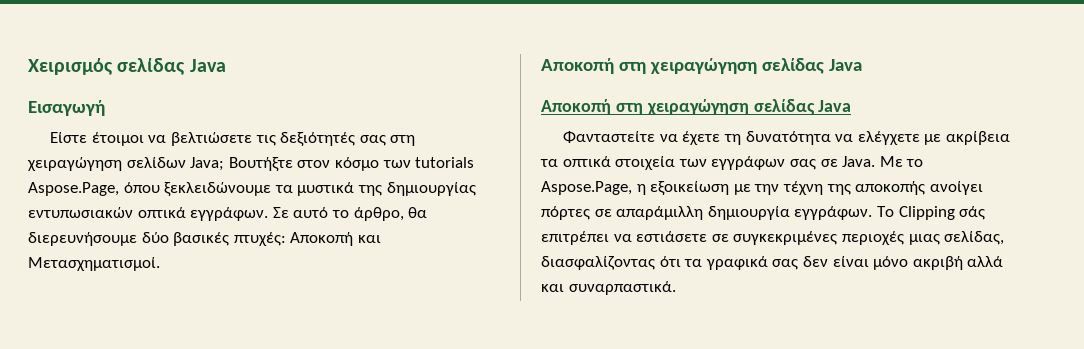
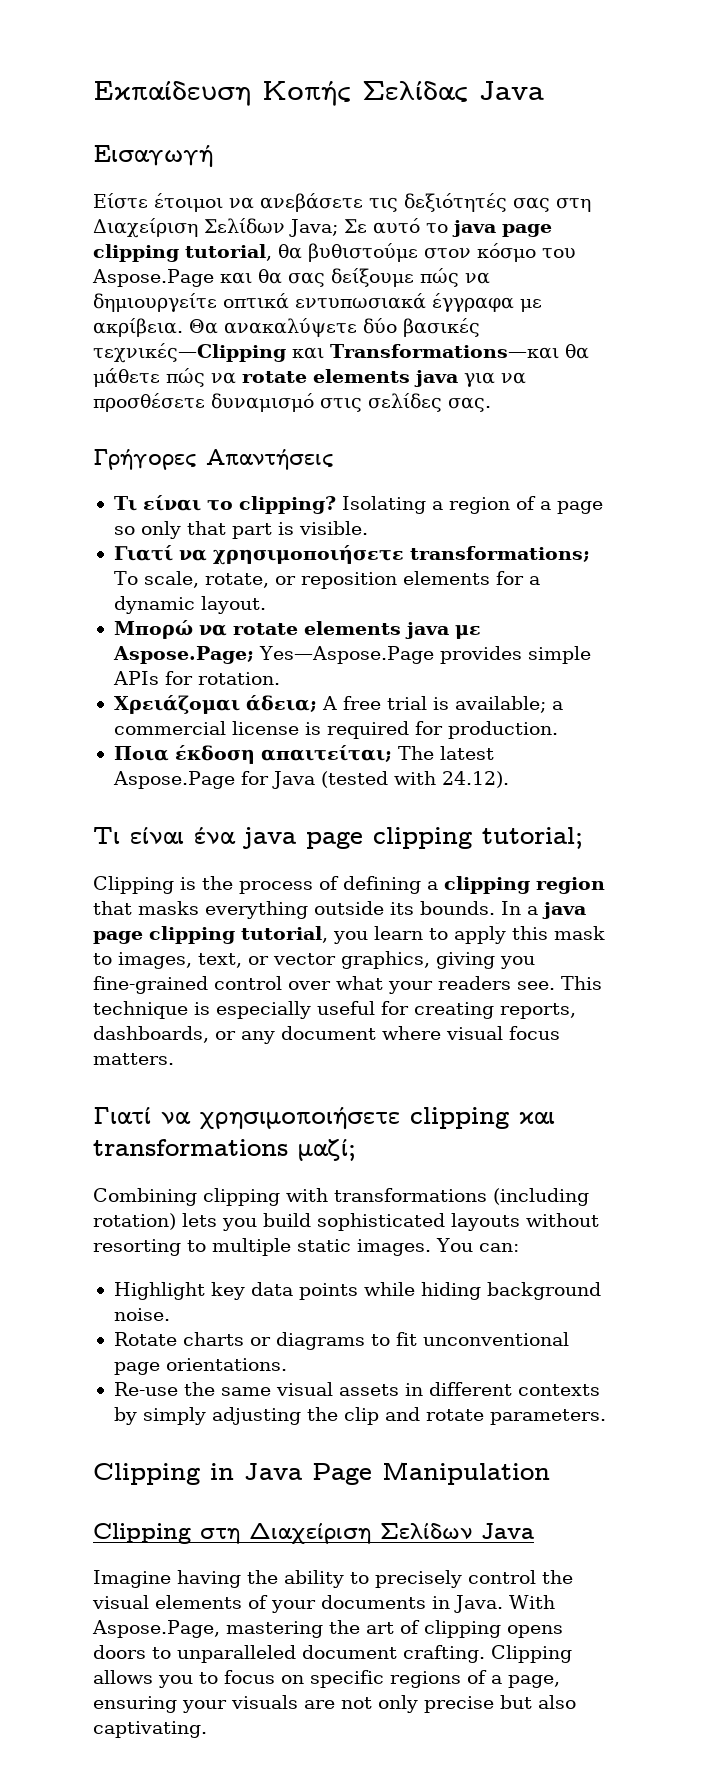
[28,58,186,75] Χειρισμός σελίδας -> [93,81,468,106] Εκπαίδευση Κοπής Σελίδας
[170,132,252,146] βελτιώσετε -> [260,193,363,212] ανεβάσετε
[27,157,475,172] [28,182,476,197] [28,207,428,221] [28,232,381,246] [28,257,160,271] [541,58,862,74] [541,99,852,115] [563,131,1010,145] [540,156,924,170] [541,181,983,196] [541,206,986,220] [541,231,1005,245] [541,256,1004,270] [541,281,676,295] χειραγώγηση σελίδων Java; Βουτήξτε στον κόσμο των tutorials Aspose.Page, όπου ξεκλειδώνουμε τα μυστικά της δημιουργίας εντυπωσιακών οπτικά εγγράφων. Σε αυτό το άρθρο, θα διερευνήσουμε δύο βασικές πτυχές: Αποκοπή και Μετασχηματισμοί. // Αποκοπή στη χειραγώγηση σελίδας Java // Αποκοπή στη χειραγώγηση σελίδας Java // Φανταστείτε να έχετε τη δυνατότητα να ελέγχετε με ακρίβεια τα οπτικά στοιχεία των εγγράφων σας σε Java. Με το Aspose.Page, η εξοικείωση με την τέχνη της αποκοπής ανοίγει πόρτες σε απαράμιλλη δημιουργία εγγράφων. Το Clipping σάς επιτρέπει να εστιάσετε σε συγκεκριμένες περιοχές μιας σελίδας, διασφαλίζοντας ότι τα γραφικά σας δεν είναι μόνο ακριβή αλλά και συναρπαστικά. -> [93,218,552,238] [93,243,576,262] [92,268,490,287] [93,293,542,312] [93,318,480,337] [93,343,589,363] [93,368,526,387] [93,393,491,412] [93,449,334,470] [113,495,603,514] [113,521,368,539] [113,545,590,565] [113,571,540,589] [113,596,266,614] [113,620,481,639] [112,646,591,664] [112,671,280,685] [113,695,563,714] [113,721,558,739] [113,745,494,764] [112,771,509,789] [93,827,583,849] [93,876,605,894] [93,901,586,919] [93,926,605,944] [93,951,535,969] [93,976,602,994] [93,1001,576,1019] [93,1026,560,1044] [93,1053,174,1065] [93,1107,555,1130] [93,1139,356,1161] [93,1188,589,1206] [93,1213,599,1231] [93,1238,519,1256] [113,1282,601,1300] [113,1308,170,1321] [113,1332,569,1350] [113,1358,287,1375] [113,1382,600,1396] [113,1407,606,1425] [93,1462,550,1485] [93,1523,534,1544] [93,1570,573,1588] [92,1595,555,1613] [92,1620,563,1638] [93,1645,572,1663] [93,1670,560,1688] [93,1695,576,1713] [93,1721,207,1738] Διαχείριση Σελίδων Java; Σε αυτό το java page clipping tutorial, θα βυθιστούμε στον κόσμο του Aspose.Page και θα σας δείξουμε πώς να δημιουργείτε οπτικά εντυπωσιακά έγγραφα με ακρίβεια. Θα ανακαλύψετε δύο βασικές τεχνικές—Clipping και Transformations—και θα μάθετε πώς να rotate elements java για να προσθέσετε δυναμισμό στις σελίδες σας. // Γρήγορες Απαντήσεις // Τι είναι το clipping? Isolating a region of a page so only that part is visible. // Γιατί να χρησιμοποιήσετε transformations; To scale, rotate, or reposition elements for a dynamic layout. // Μπορώ να rotate elements java με Aspose.Page; Yes—Aspose.Page provides simple APIs for rotation. // Χρειάζομαι άδεια; A free trial is available; a commercial license is required for production. // Ποια έκδοση απαιτείται; The latest Aspose.Page for Java (tested with 24.12). // Τι είναι ένα java page clipping tutorial; // Clipping is the process of defining a clipping region that masks everything outside its bounds. In a java page clipping tutorial, you learn to apply this mask to images, text, or vector graphics, giving you fine‑grained control over what your readers see. This technique is especially useful for creating reports, dashboards, or any document where visual focus matters. // Γιατί να χρησιμοποιήσετε clipping και transformations μαζί; // Combining clipping with transformations (including rotation) lets you build sophisticated layouts without resorting to multiple static images. You can: // Highlight key data points while hiding background noise. // Rotate charts or diagrams to fit unconventional page orientations. // Re‑use the same visual assets in different contexts by simply adjusting the clip and rotate parameters. // Clipping in Java Page Manipulation // Clipping στη Διαχείριση Σελίδων Java // Imagine having the ability to precisely control the visual elements of your documents in Java. With Aspose.Page, mastering the art of clipping opens doors to unparalleled document crafting. Clipping allows you to focus on specific regions of a page, ensuring your visuals are not only precise but also captivating.

